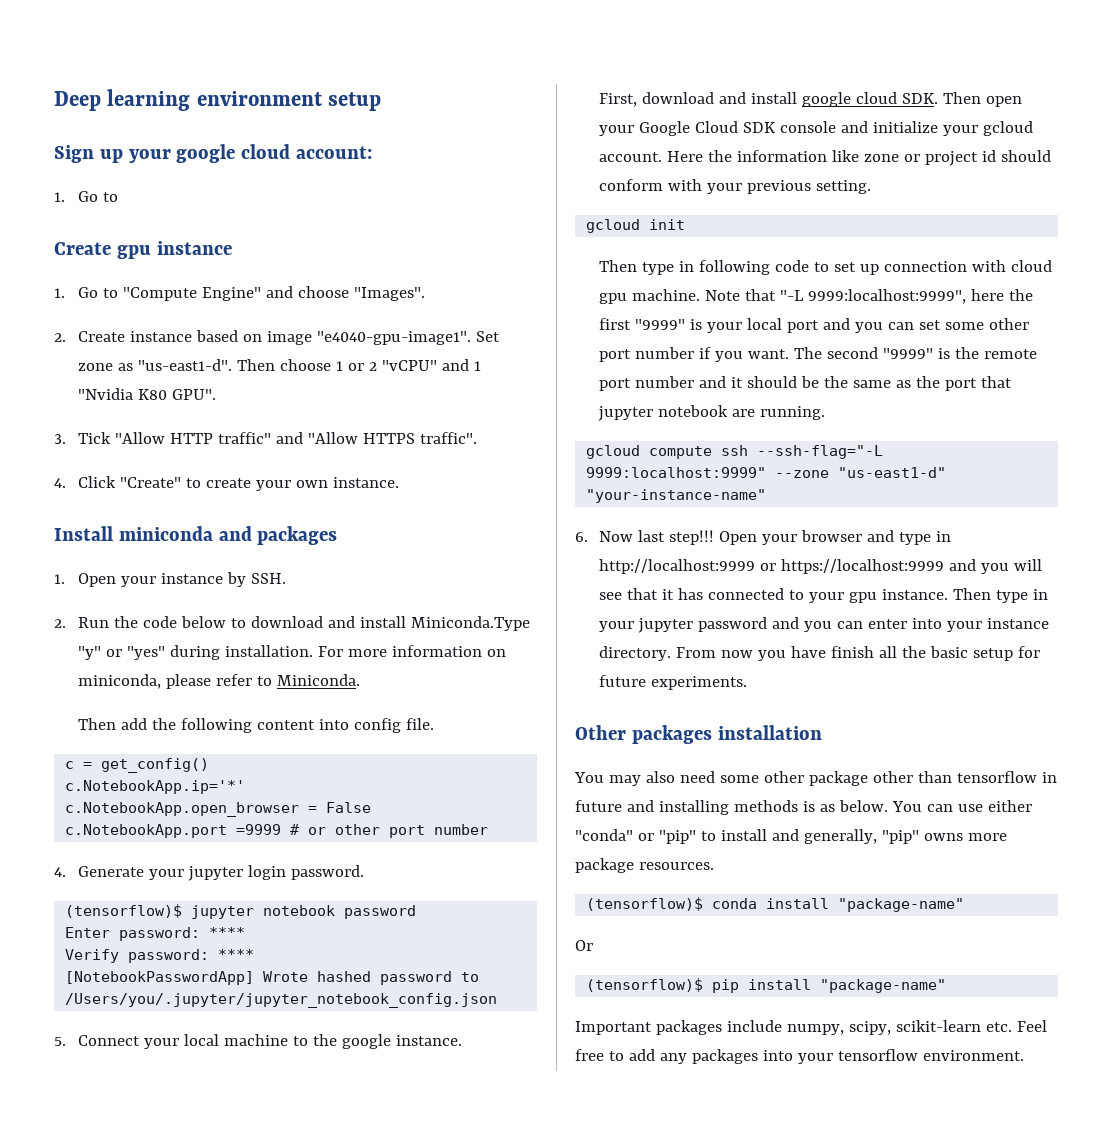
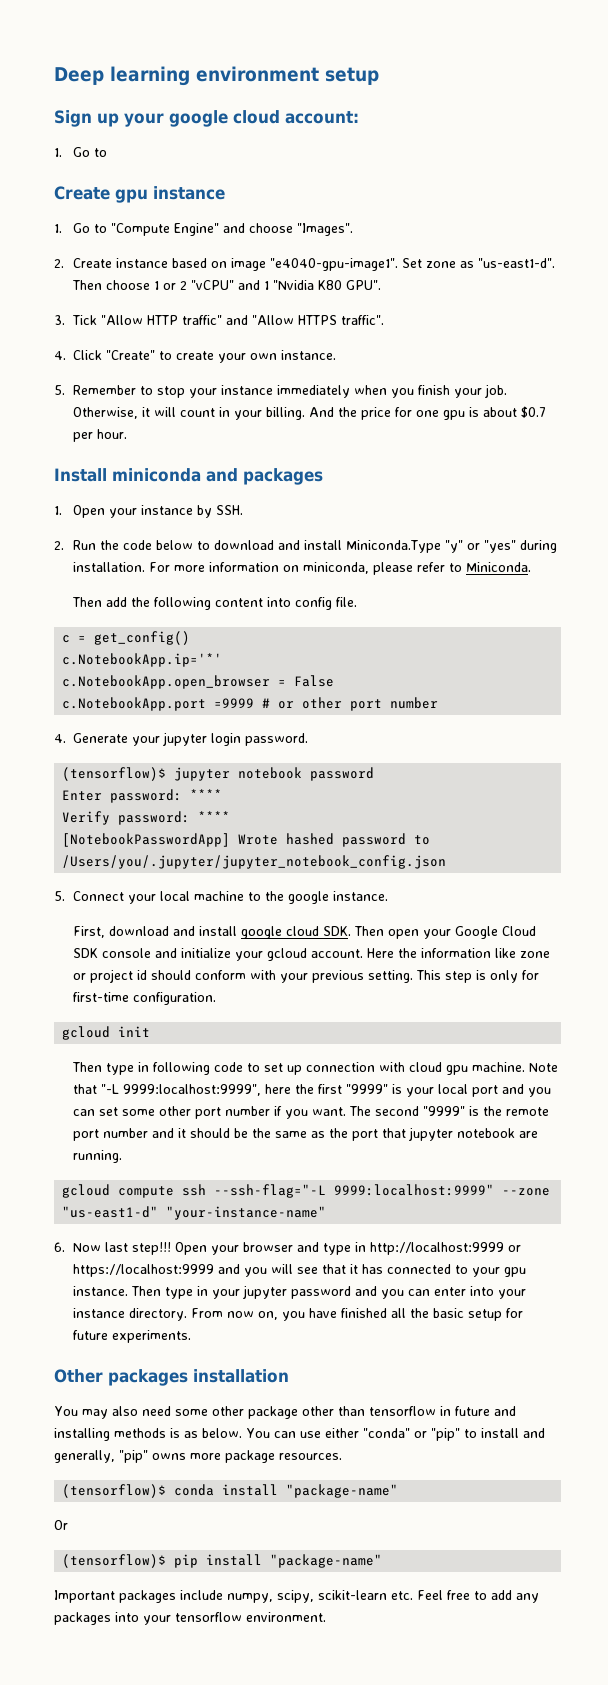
(400, 482) none -> [54,384,507,398] [72,406,546,420] [72,429,127,442] // 5. Remember to stop your instance immediately when you finish your job. Otherwise, it will count in your billing. And the price for one gpu is about $0.7 per hour.
(872, 187) none -> [415,970,539,983] [72,992,216,1005] This step is only for first-time configuration.
(754, 654) none -> [257,1311,278,1320] on,
[831,646,875,658] finish -> [340,1308,387,1318] finished

